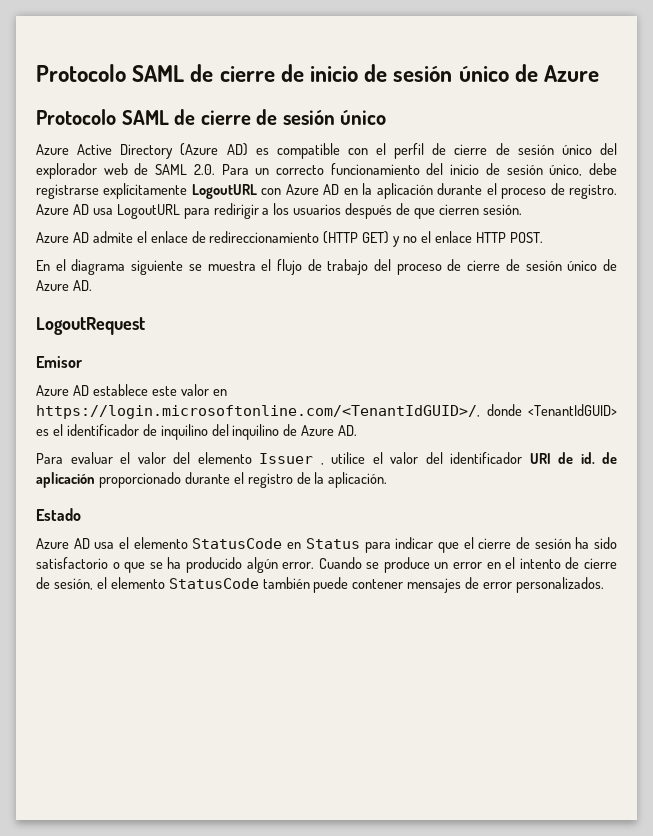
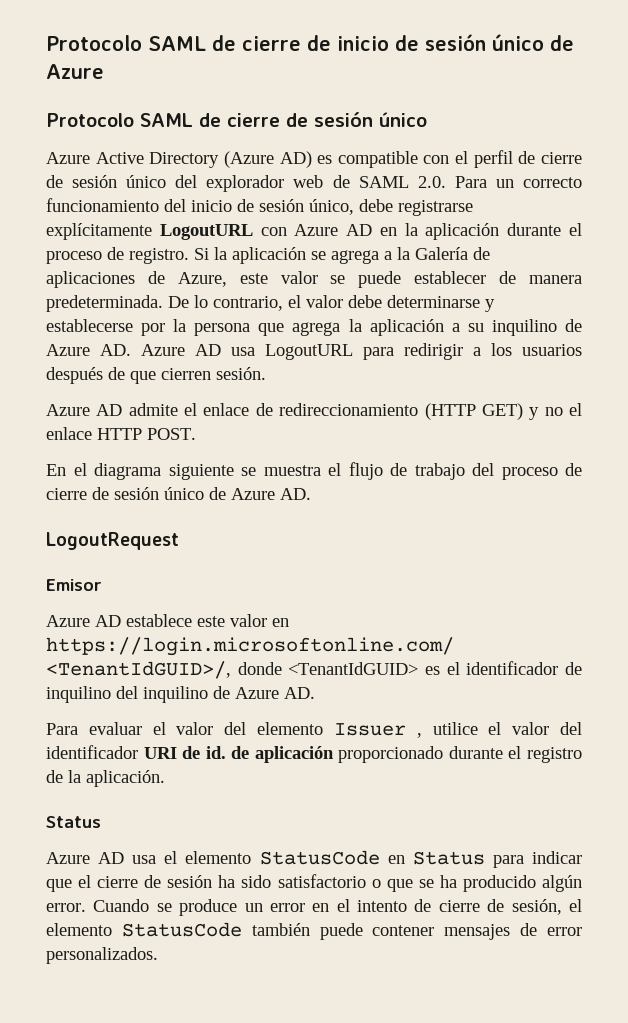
(617, 191) none -> [194,247,490,264] [46,271,583,288] [46,295,495,312] [46,319,582,336] [46,344,131,356] Si la aplicación se agrega a la Galería de aplicaciones de Azure, este valor se puede establecer de manera predeterminada. De lo contrario, el valor debe determinarse y establecerse por la persona que agrega la aplicación a su inquilino de Azure AD.
[36,508,81,521] Estado -> [46,816,101,828] Status

